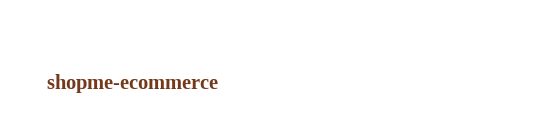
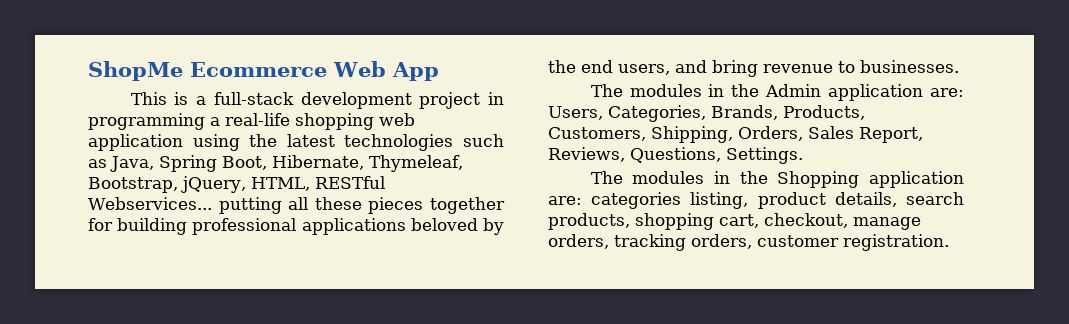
[47,74,218,93] shopme-ecommerce -> [88,61,439,81] [130,92,504,109] [88,113,415,130] [88,134,504,151] [88,155,463,172] [88,176,385,193] [88,197,505,214] [88,218,504,235] [548,60,959,77] [590,84,964,101] [548,105,865,122] [548,126,923,143] [548,147,803,164] [590,171,964,188] [548,192,964,209] [548,213,921,230] [548,234,949,251] ShopMe Ecommerce Web App // This is a full-stack development project in programming a real-life shopping web application using the latest technologies such as Java, Spring Boot, Hibernate, Thymeleaf, Bootstrap, jQuery, HTML, RESTful Webservices... putting all these pieces together for building professional applications beloved by the end users, and bring revenue to businesses. // The modules in the Admin application are: Users, Categories, Brands, Products, Customers, Shipping, Orders, Sales Report, Reviews, Questions, Settings. // The modules in the Shopping application are: categories listing, product details, search products, shopping cart, checkout, manage orders, tracking orders, customer registration.

